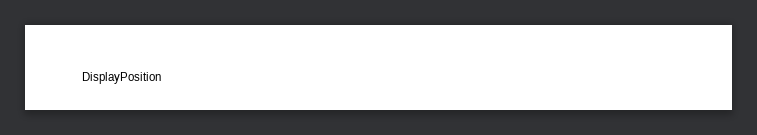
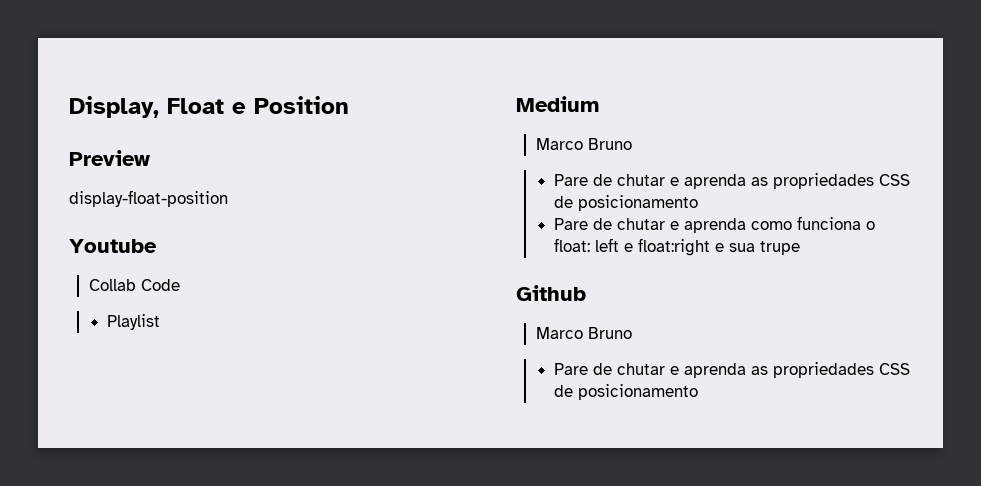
[82,72,161,84] DisplayPosition -> [69,96,349,118] [69,150,150,166] [69,190,228,207] [69,239,157,253] [88,279,180,291] [107,314,161,330] [516,96,599,112] [535,138,632,150] [554,173,911,189] [554,195,699,211] [554,216,876,233] [554,238,801,256] [516,285,586,301] [535,327,632,339] [554,362,911,378] [554,384,699,400] Display, Float e Position // Preview // display-float-position // Youtube // Collab Code // Playlist // Medium // Marco Bruno // Pare de chutar e aprenda as propriedades CSS de posicionamento // Pare de chutar e aprenda como funciona o float: left e float:right e sua trupe // Github // Marco Bruno // Pare de chutar e aprenda as propriedades CSS de posicionamento

